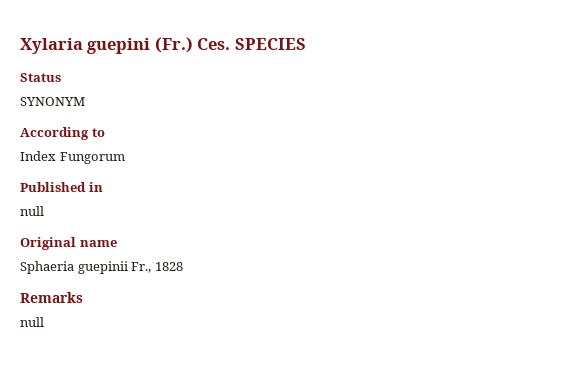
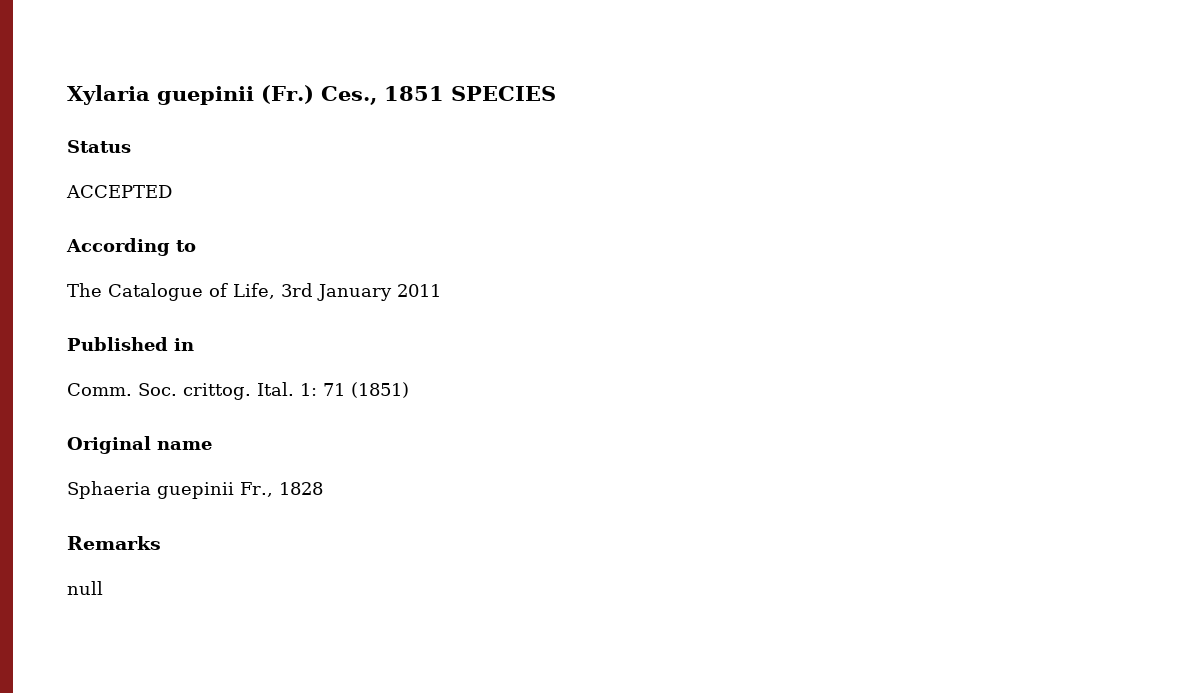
[87,37,231,54] guepini (Fr.) Ces. -> [157,85,444,105] guepinii (Fr.) Ces., 1851
[20,97,85,106] SYNONYM -> [66,185,172,198] ACCEPTED
[20,151,125,164] [20,182,103,192] [20,206,44,216] Index Fungorum // Published in // null -> [67,283,441,301] [67,337,194,351] [67,382,409,400] The Catalogue of Life, 3rd January 2011 // Published in // Comm. Soc. crittog. Ital. 1: 71 (1851)

